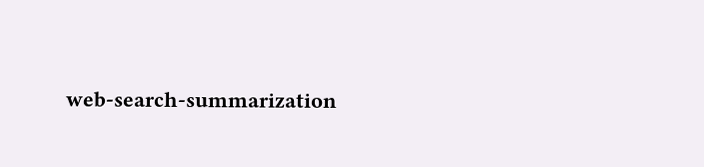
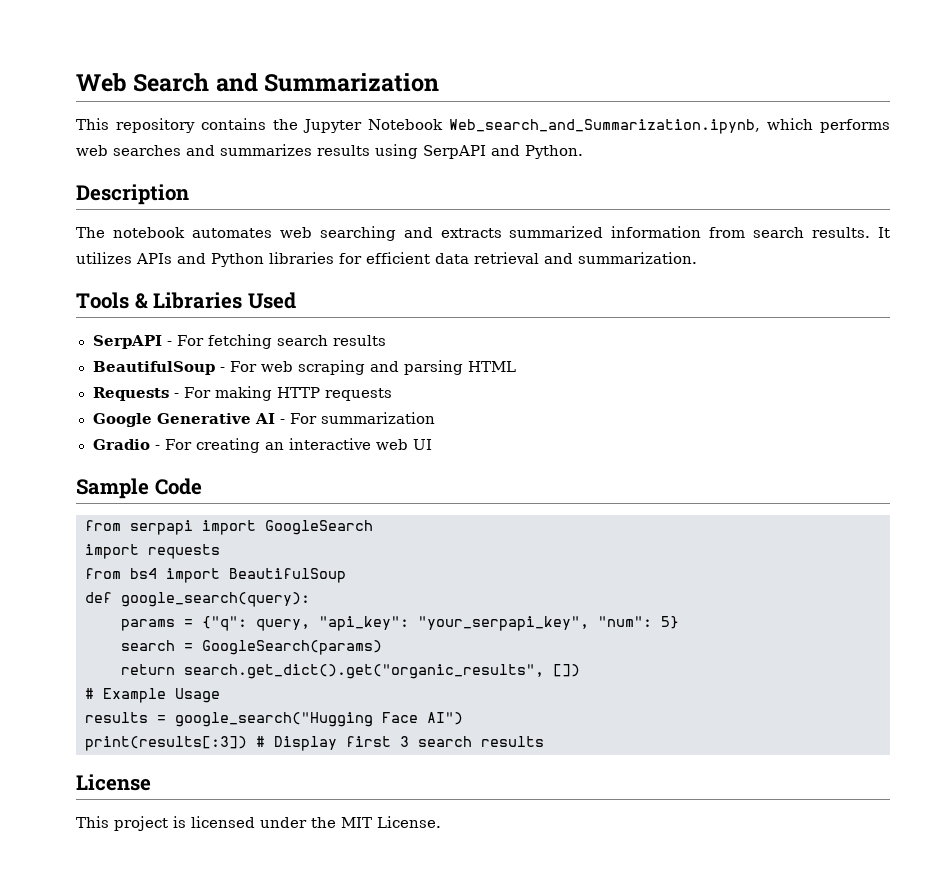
[65,91,337,109] web-search-summarization -> [76,73,440,92] [76,118,890,134] [76,144,583,159] [76,184,189,205] [76,226,890,241] [76,252,697,267] [76,292,296,309] [92,334,386,349] [92,360,516,375] [92,386,392,401] [92,412,435,427] [92,438,432,453] [76,478,202,499] [85,520,373,535] [85,544,220,559] [85,568,346,583] [85,592,310,607] [121,616,679,631] [121,640,382,655] [121,664,580,679] [85,688,220,703] [85,712,463,727] [85,736,544,751] [76,774,151,791] [76,816,441,831] Web Search and Summarization // This repository contains the Jupyter Notebook Web_search_and_Summarization.ipynb, which performs web searches and summarizes results using SerpAPI and Python. // Description // The notebook automates web searching and extracts summarized information from search results. It utilizes APIs and Python libraries for efficient data retrieval and summarization. // Tools & Libraries Used // SerpAPI - For fetching search results // BeautifulSoup - For web scraping and parsing HTML // Requests - For making HTTP requests // Google Generative AI - For summarization // Gradio - For creating an interactive web UI // Sample Code // from serpapi import GoogleSearch // import requests // from bs4 import BeautifulSoup // def google_search(query): // params = {"q": query, "api_key": "your_serpapi_key", "num": 5} // search = GoogleSearch(params) // return search.get_dict().get("organic_results", []) // # Example Usage // results = google_search("Hugging Face AI") // print(results[:3]) # Display first 3 search results // License // This project is licensed under the MIT License.

